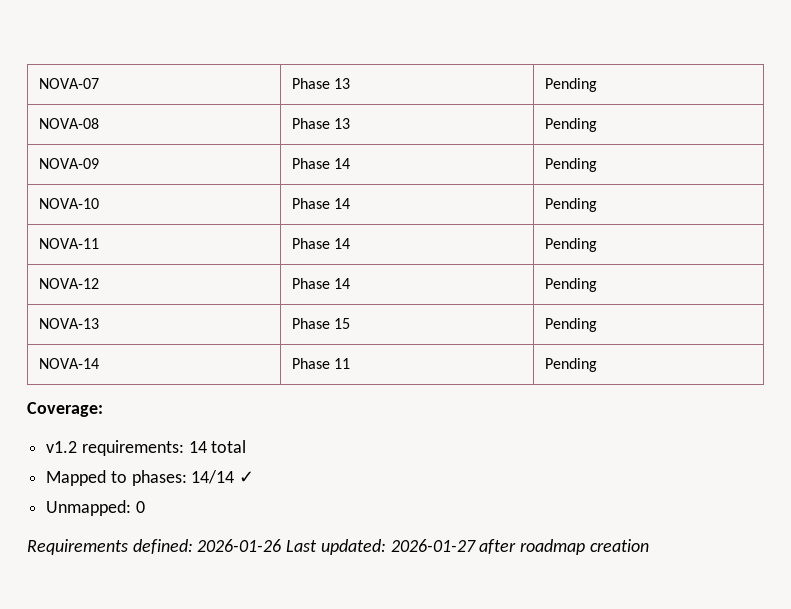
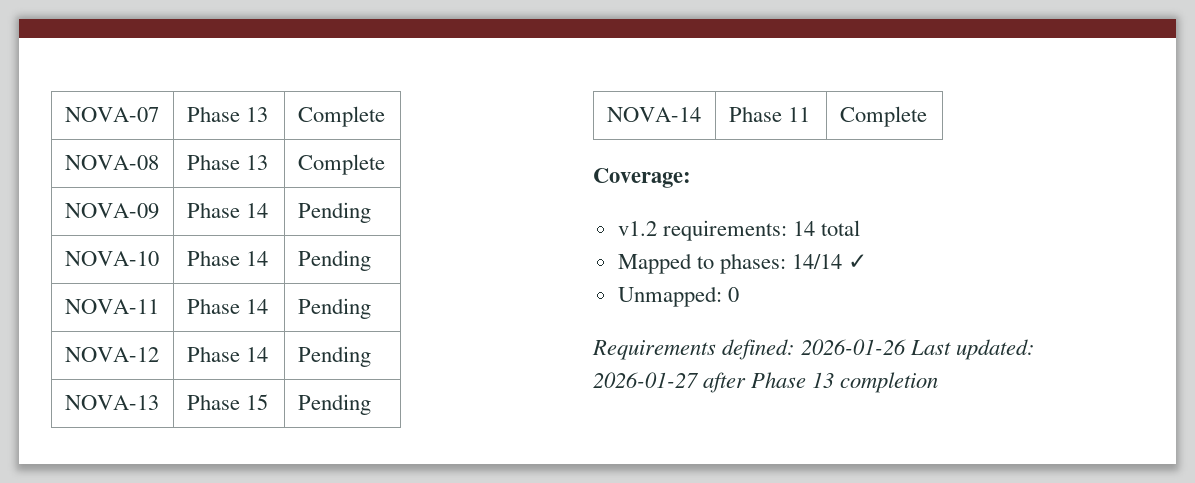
[544,78,597,92] Pending -> [297,106,385,127] Complete
[544,118,597,132] Pending -> [297,154,385,175] Complete
[544,358,597,372] Pending -> [839,106,927,127] Complete
[520,539,649,555] roadmap creation -> [751,372,939,393] Phase 13 completion

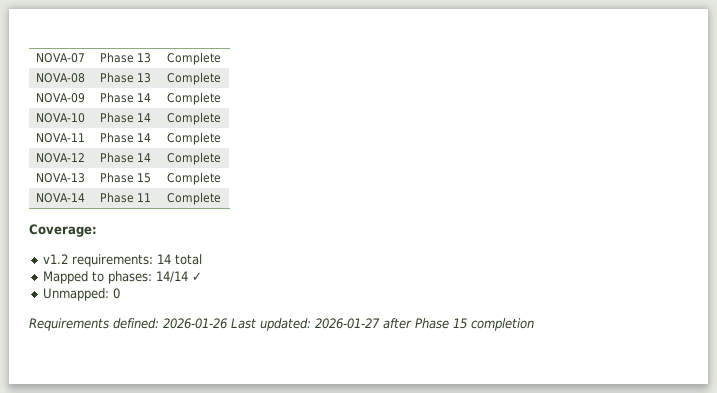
[297,202,371,223] Pending -> [167,92,222,105] Complete
[297,250,371,271] Pending -> [167,112,222,125] Complete
[297,298,371,319] Pending -> [167,132,222,145] Complete
[297,346,371,367] Pending -> [167,152,222,165] Complete
[297,394,371,415] Pending -> [167,172,222,185] Complete
[812,372,835,388] 13 -> [453,318,467,329] 15

